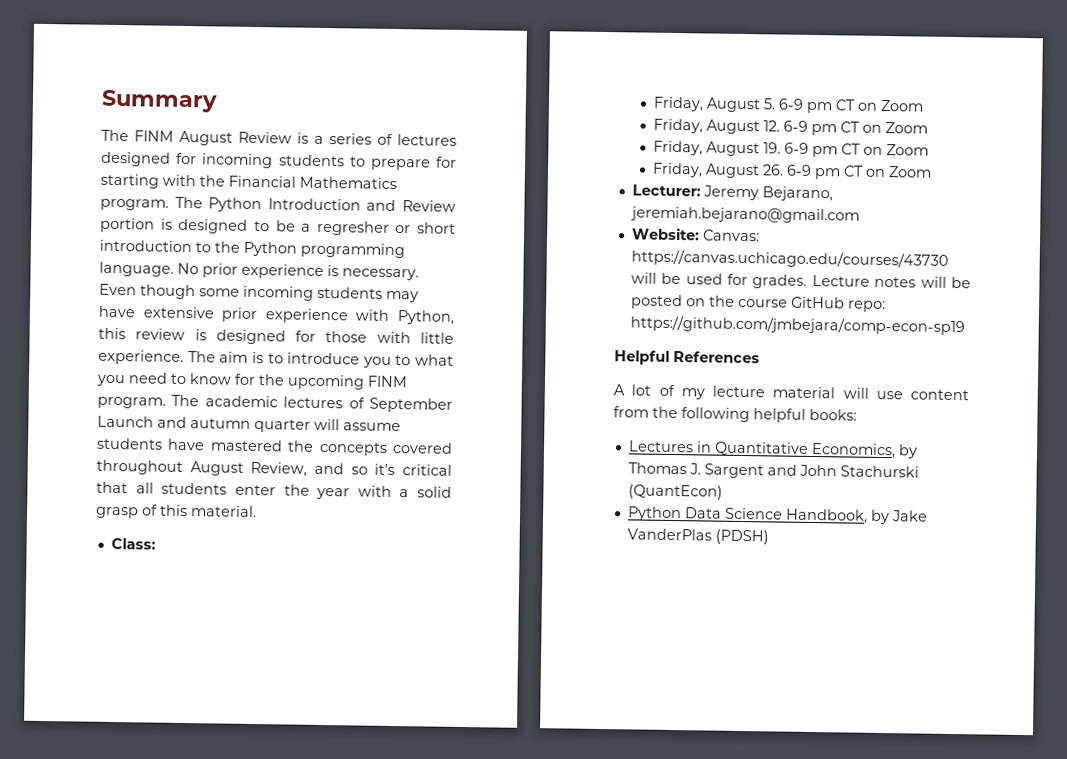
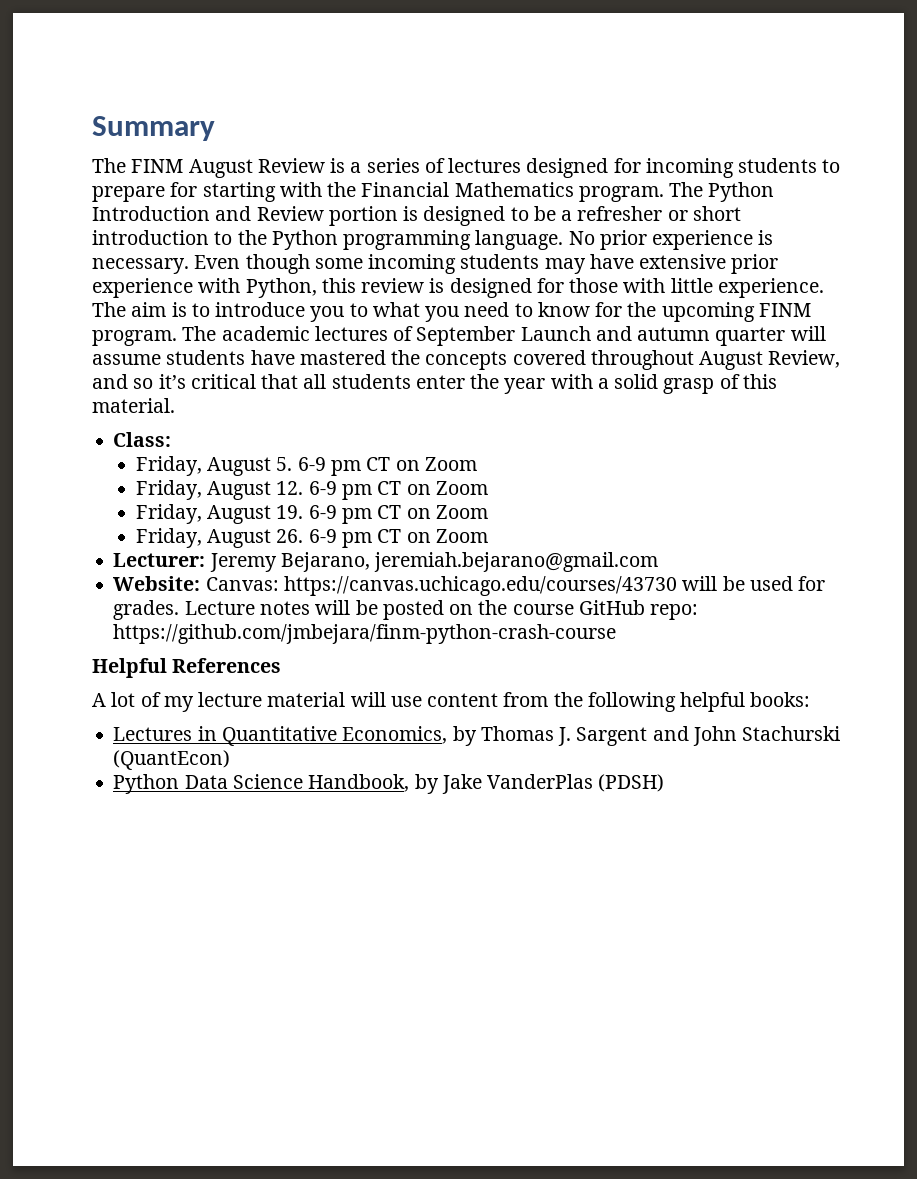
[316,220,390,236] regresher -> [577,206,663,221] refresher
[629,315,965,336] https://github.com/jmbejara/comp-econ-sp19 -> [113,624,617,644] https://github.com/jmbejara/finm-python-crash-course

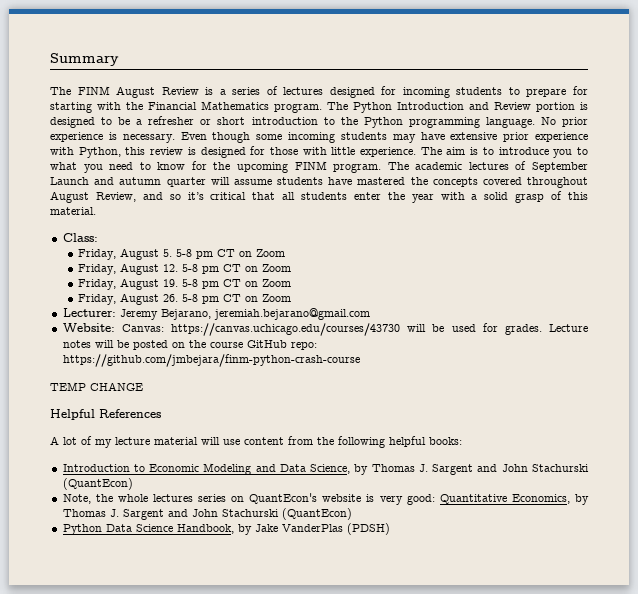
[297,457,326,471] 6-9 -> [176,249,193,257] 5-8
[308,481,337,495] 6-9 -> [182,264,199,272] 5-8
[308,505,337,519] 6-9 -> [182,279,199,287] 5-8
[308,529,337,543] 6-9 -> [182,294,199,302] 5-8
(617, 634) none -> [50,382,143,391] // TEMP CHANGE
[113,726,217,741] Lectures in -> [62,463,589,475] [62,478,133,490] [62,493,435,505] Introduction to Economic Modeling and Data Science, by Thomas J. Sargent and John Stachurski (QuantEcon) // Note, the whole lectures series on QuantEcon's website is very good:

